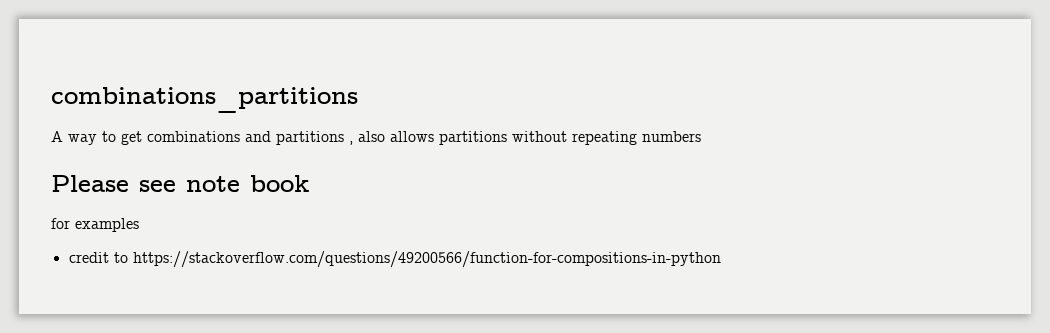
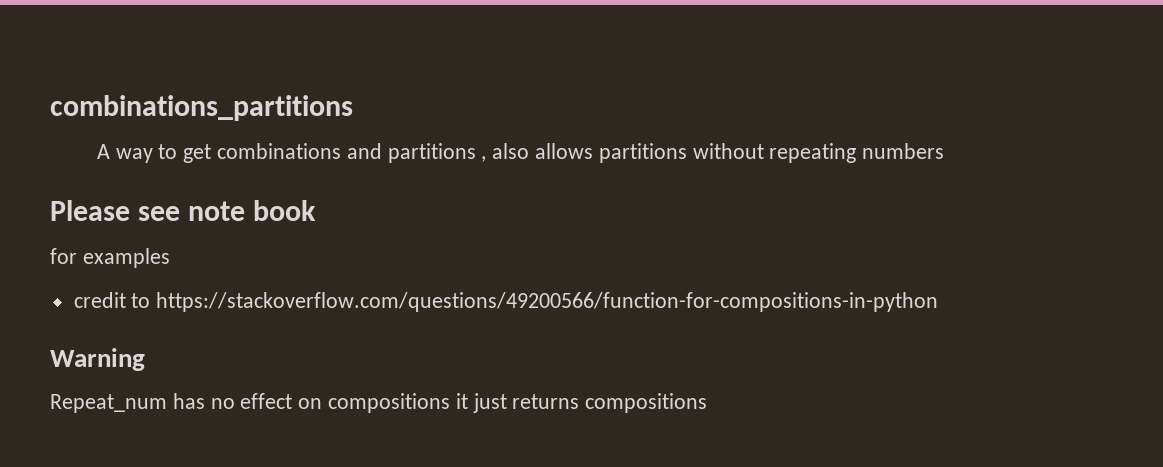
(721, 259) none -> [50,348,145,371] [50,393,708,413] // Warning // Repeat_num has no effect on compositions it just returns compositions

